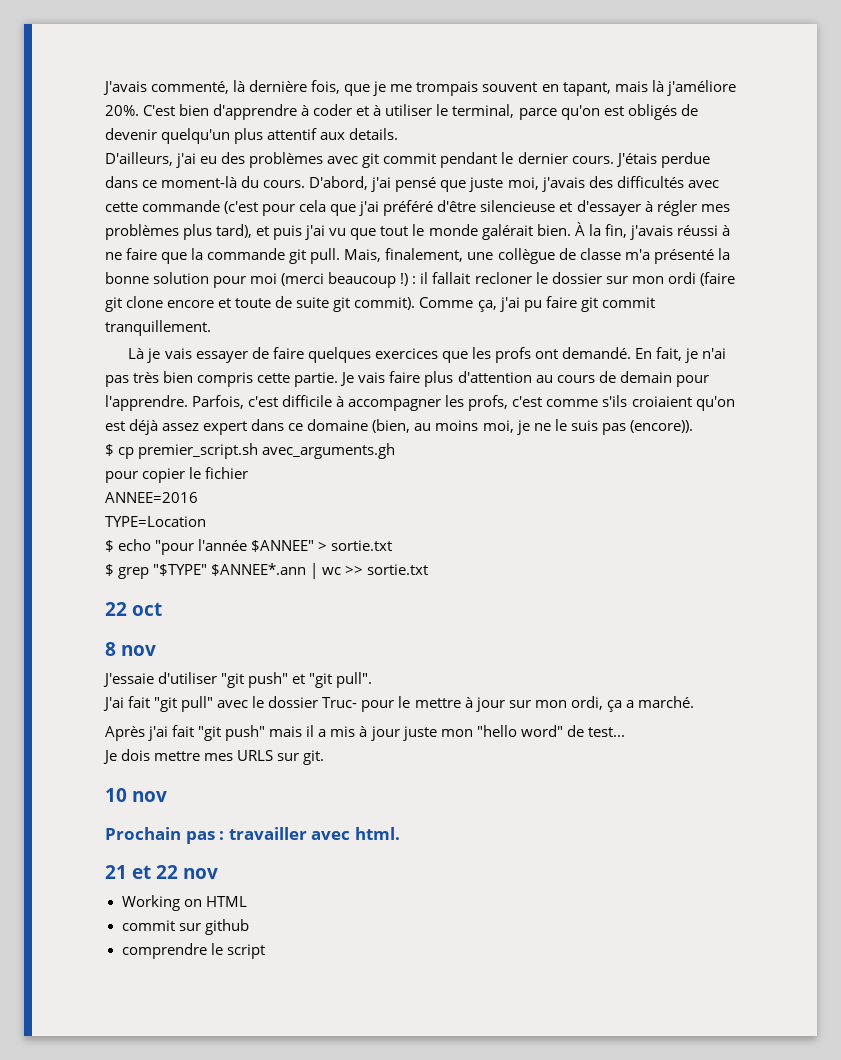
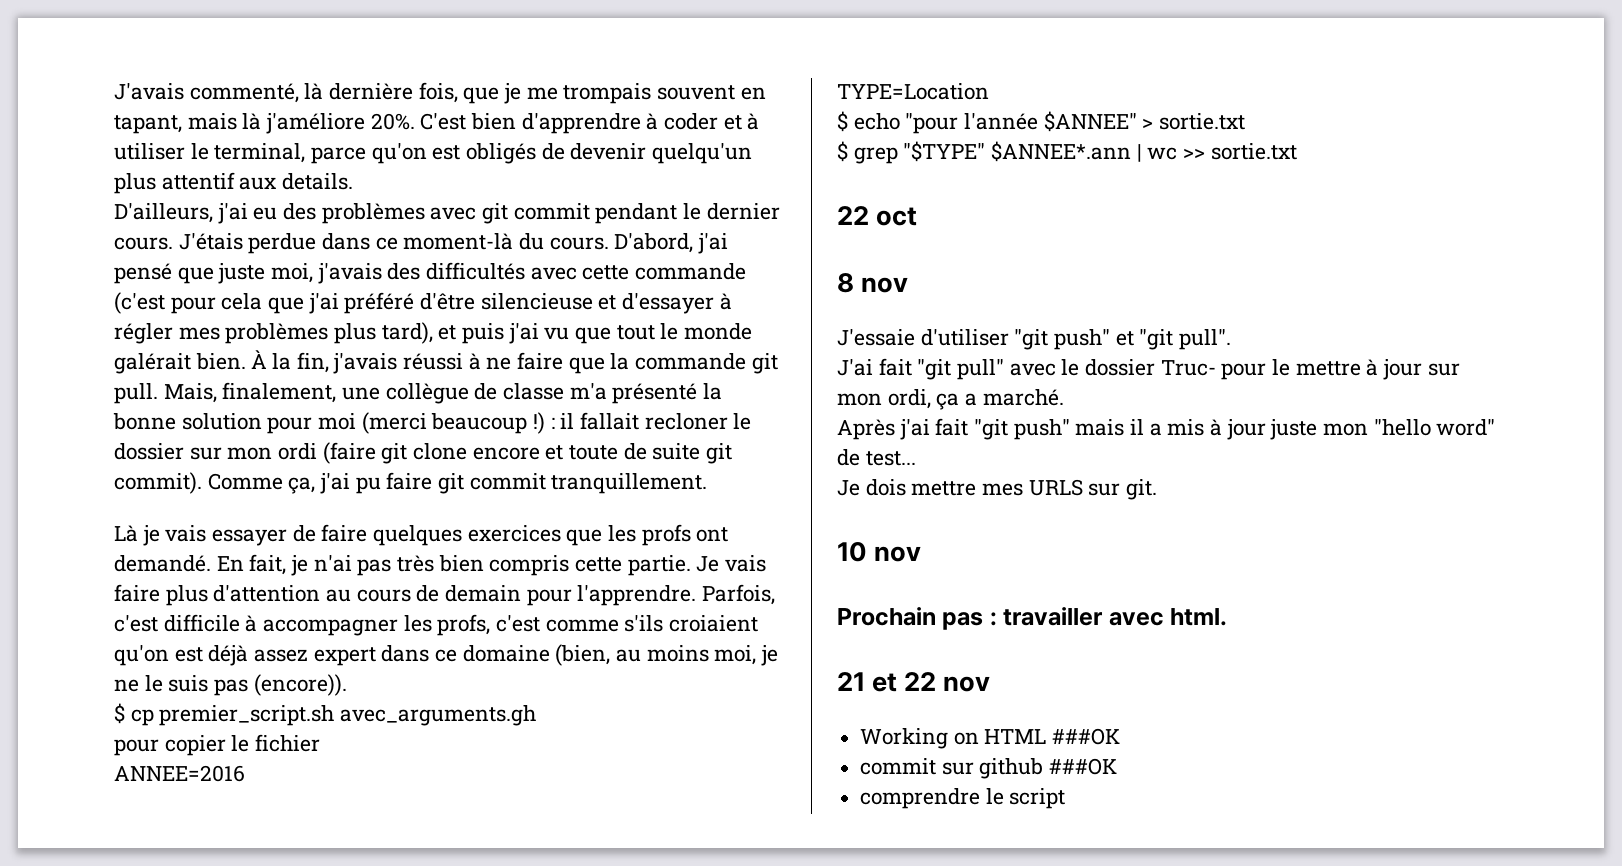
(247, 901) none -> [1052,728,1121,745] ###OK
(249, 927) none -> [1049,758,1118,775] ###OK

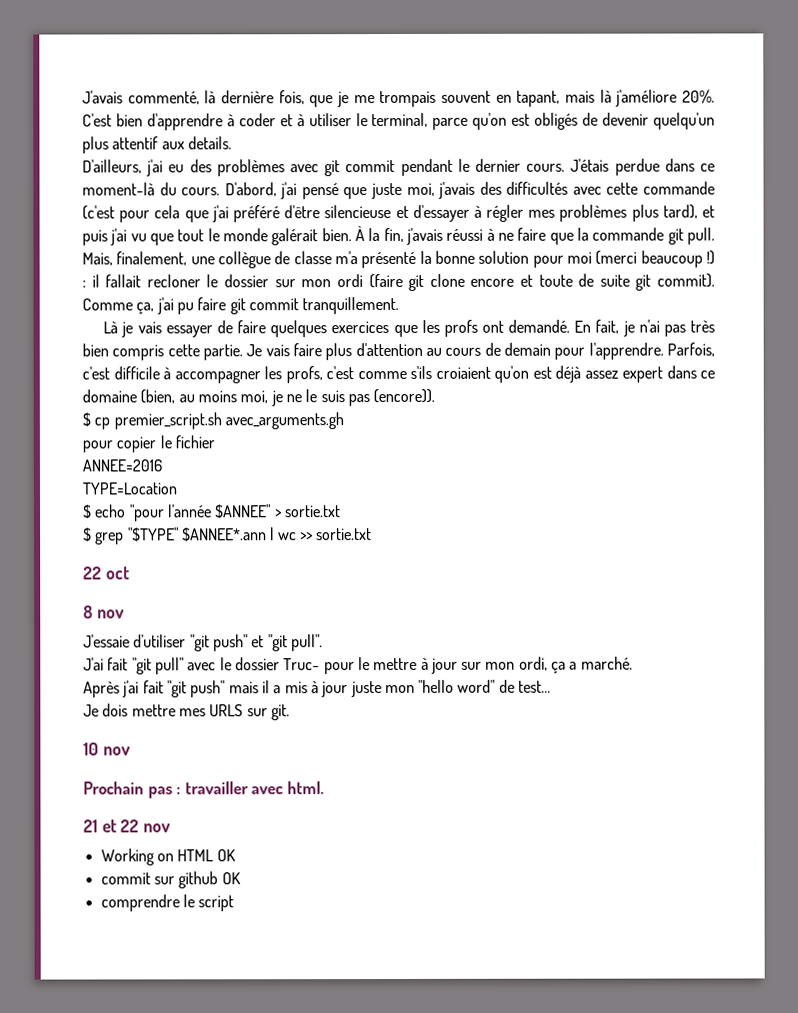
[1052,728,1121,745] ###OK -> [216,849,236,862] OK
[1049,758,1118,775] ###OK -> [221,872,241,885] OK

